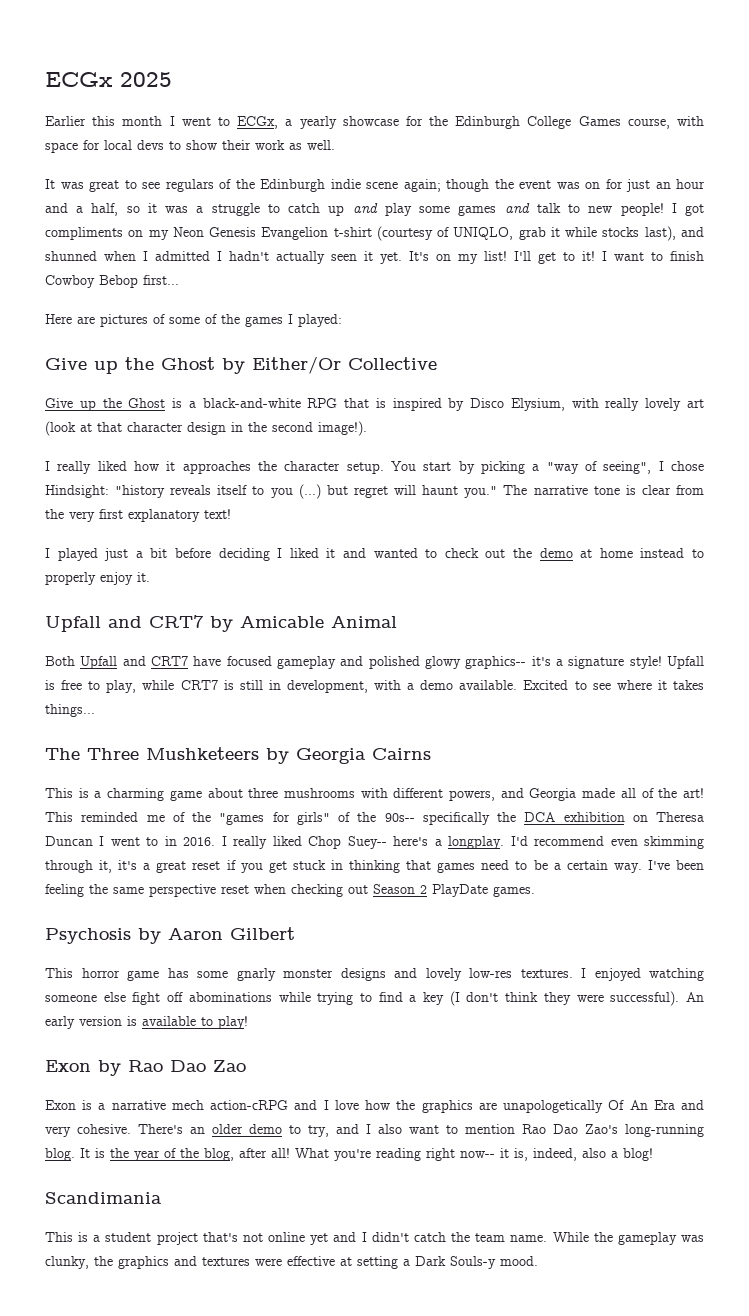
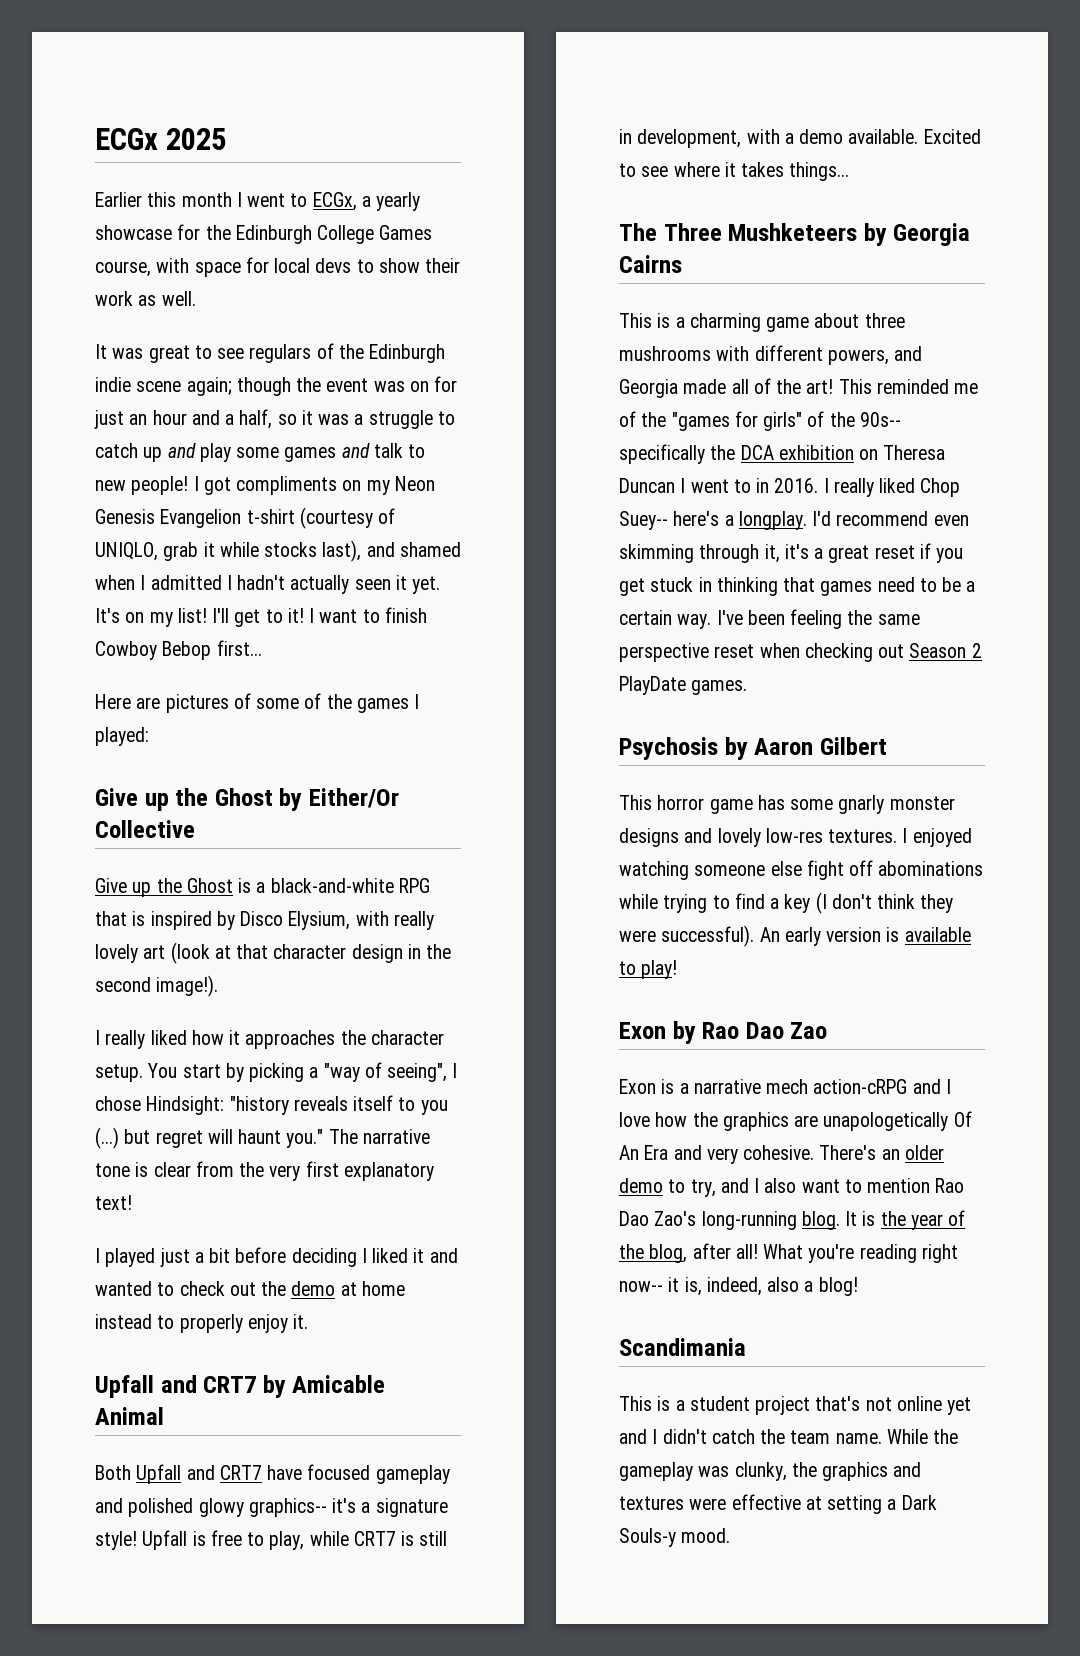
[45,251,97,261] shunned -> [399,542,461,557] shamed

